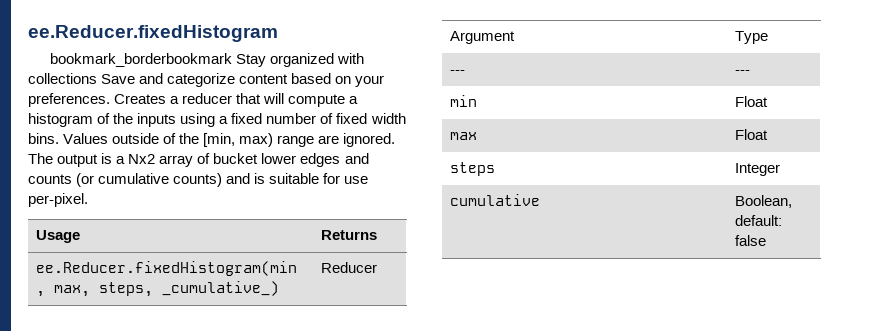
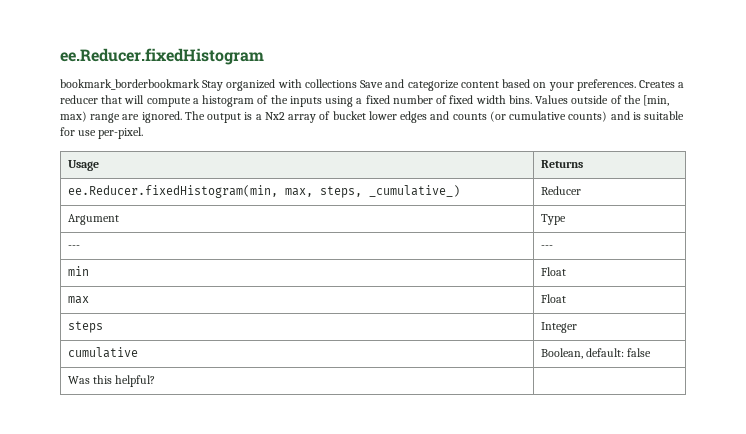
(767, 240) none -> [67,375,156,387] // Was this helpful? |

